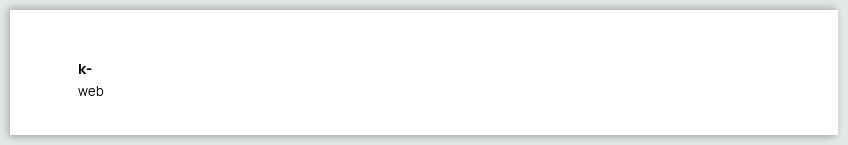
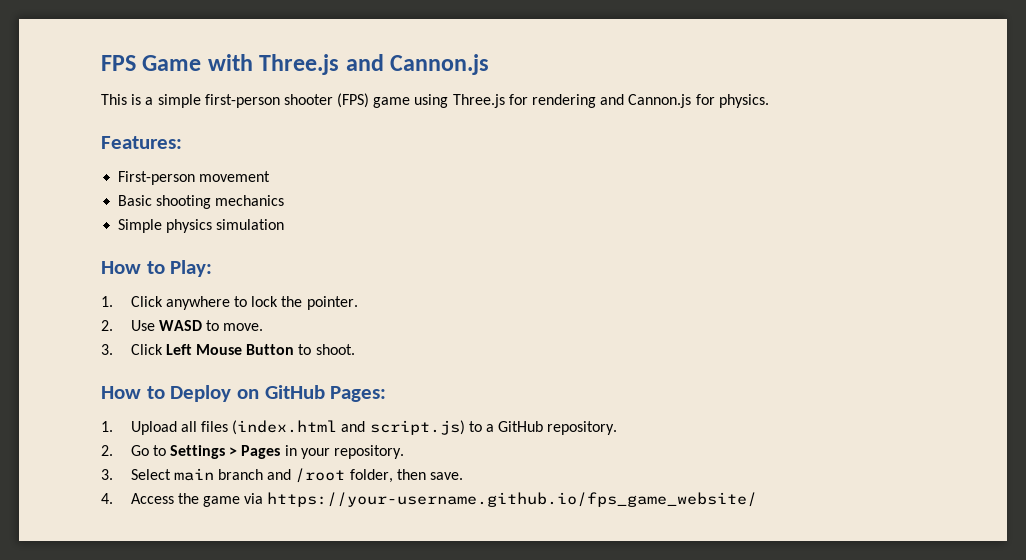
[78,64,92,74] [78,86,104,96] k- // web -> [101,54,490,75] [101,93,769,108] [101,136,182,149] [118,171,271,185] [118,195,285,209] [118,219,285,233] [101,260,213,277] [101,296,358,310] [101,320,264,331] [101,344,355,355] [101,385,387,402] [101,420,618,435] [101,445,404,459] [101,468,463,483] [101,492,758,507] FPS Game with Three.js and Cannon.js // This is a simple first-person shooter (FPS) game using Three.js for rendering and Cannon.js for physics. // Features: // First-person movement // Basic shooting mechanics // Simple physics simulation // How to Play: // 1. Click anywhere to lock the pointer. // 2. Use WASD to move. // 3. Click Left Mouse Button to shoot. // How to Deploy on GitHub Pages: // 1. Upload all files (index.html and script.js) to a GitHub repository. // 2. Go to Settings > Pages in your repository. // 3. Select main branch and /root folder, then save. // 4. Access the game via https://your-username.github.io/fps_game_website/

